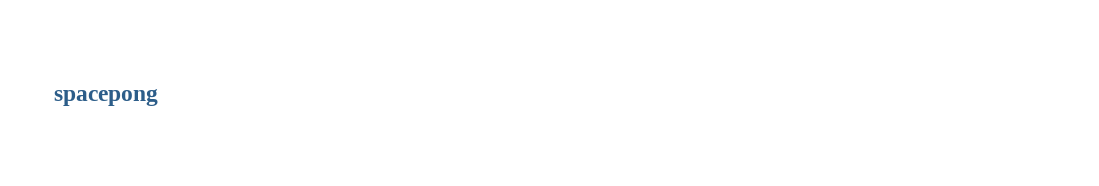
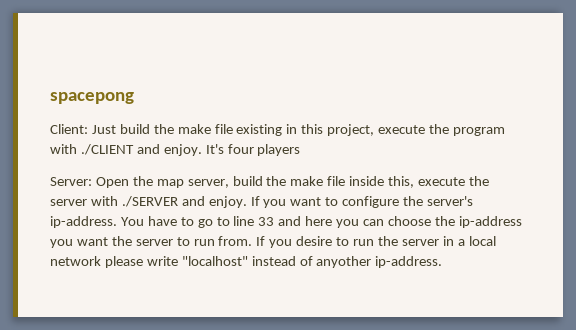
(158, 97) none -> [50,124,505,136] [50,144,301,156] [50,176,489,188] [50,196,474,208] [50,216,522,228] [50,236,496,248] [50,256,443,268] // Client: Just build the make file existing in this project, execute the program with ./CLIENT and enjoy. It's four players // Server: Open the map server, build the make file inside this, execute the server with ./SERVER and enjoy. If you want to configure the server's ip-address. You have to go to line 33 and here you can choose the ip-address you want the server to run from. If you desire to run the server in a local network please write "localhost" instead of anyother ip-address.

